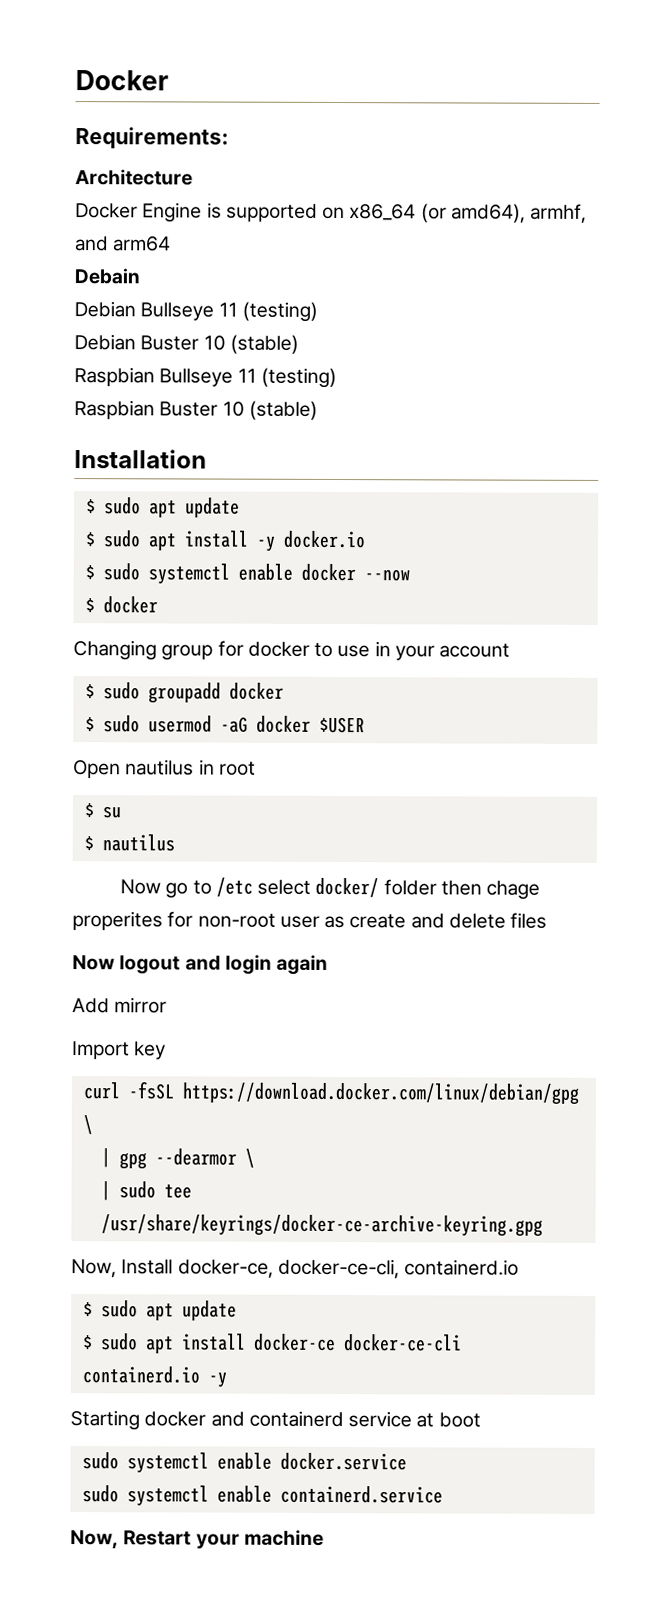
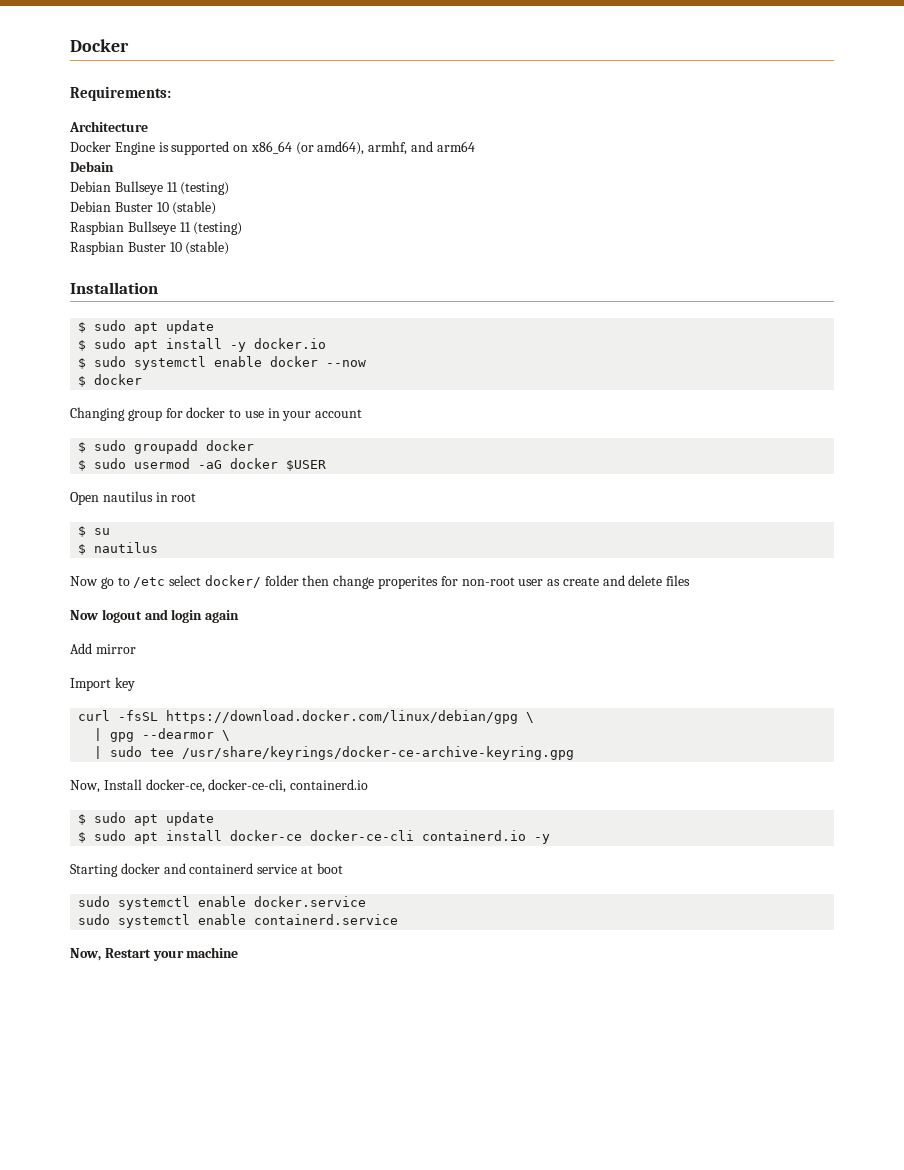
[486,880,541,900] chage -> [333,575,375,589] change

